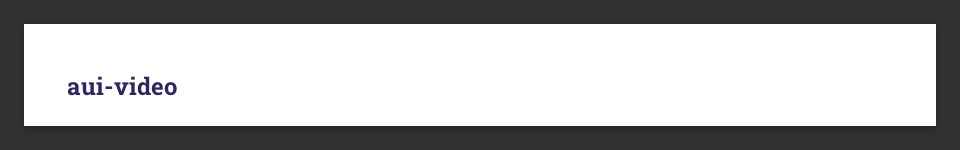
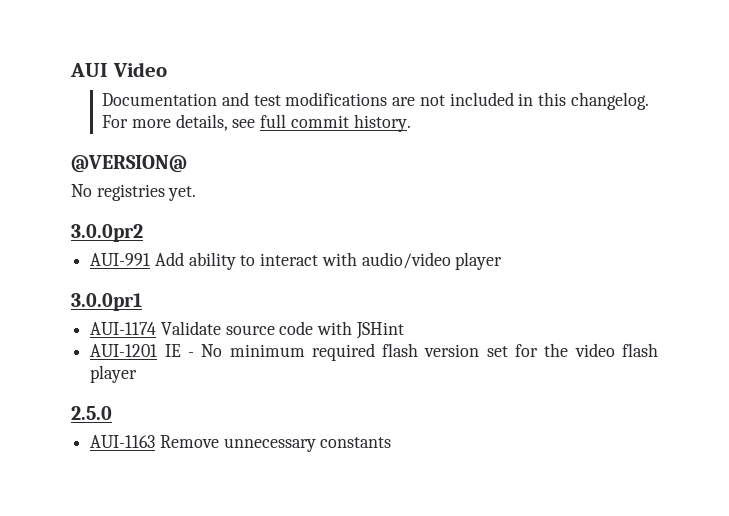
[67,76,177,96] aui-video -> [70,62,167,77] [102,92,649,110] [102,114,411,132] [71,155,187,173] [71,184,197,201] [71,224,143,242] [90,252,503,270] [71,293,142,311] [90,321,404,339] [90,343,658,361] [90,365,138,383] [71,406,112,420] [90,435,392,452] AUI Video // Documentation and test modifications are not included in this changelog. For more details, see full commit history. // @VERSION@ // No registries yet. // 3.0.0pr2 // AUI-991 Add ability to interact with audio/video player // 3.0.0pr1 // AUI-1174 Validate source code with JSHint // AUI-1201 IE - No minimum required flash version set for the video flash player // 2.5.0 // AUI-1163 Remove unnecessary constants

